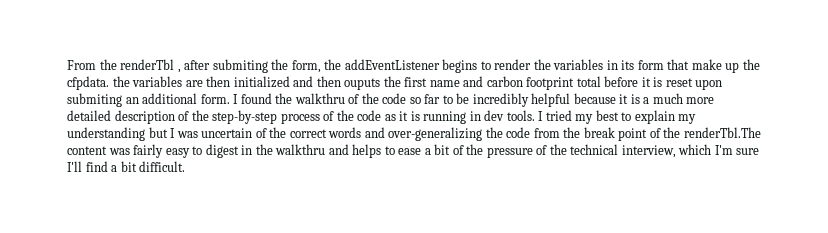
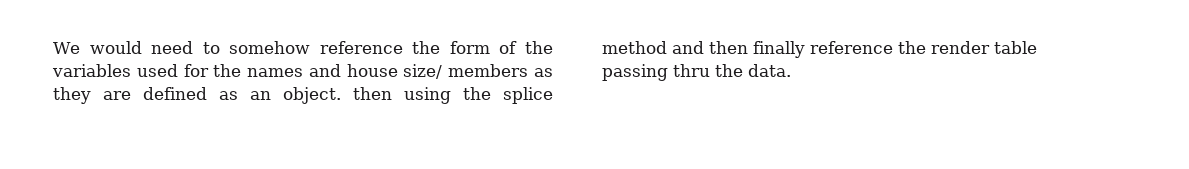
[67,59,760,73] [67,76,723,90] [67,93,715,107] [67,110,697,124] [67,127,761,141] [67,144,760,158] [67,161,186,172] From the renderTbl , after submiting the form, the addEventListener begins to render the variables in its form that make up the cfpdata. the variables are then initialized and then ouputs the first name and carbon footprint total before it is reset upon submiting an additional form. I found the walkthru of the code so far to be incredibly helpful because it is a much more detailed description of the step-by-step process of the code as it is running in dev tools. I tried my best to explain my understanding but I was uncertain of the correct words and over-generalizing the code from the break point of the renderTbl.The content was fairly easy to digest in the walkthru and helps to ease a bit of the pressure of the technical interview, which I'm sure I'll find a bit difficult. -> [53,41,553,54] [52,64,553,79] [53,87,553,104] [602,41,1037,58] [602,64,791,81] We would need to somehow reference the form of the variables used for the names and house size/ members as they are defined as an object. then using the splice method and then finally reference the render table passing thru the data.

